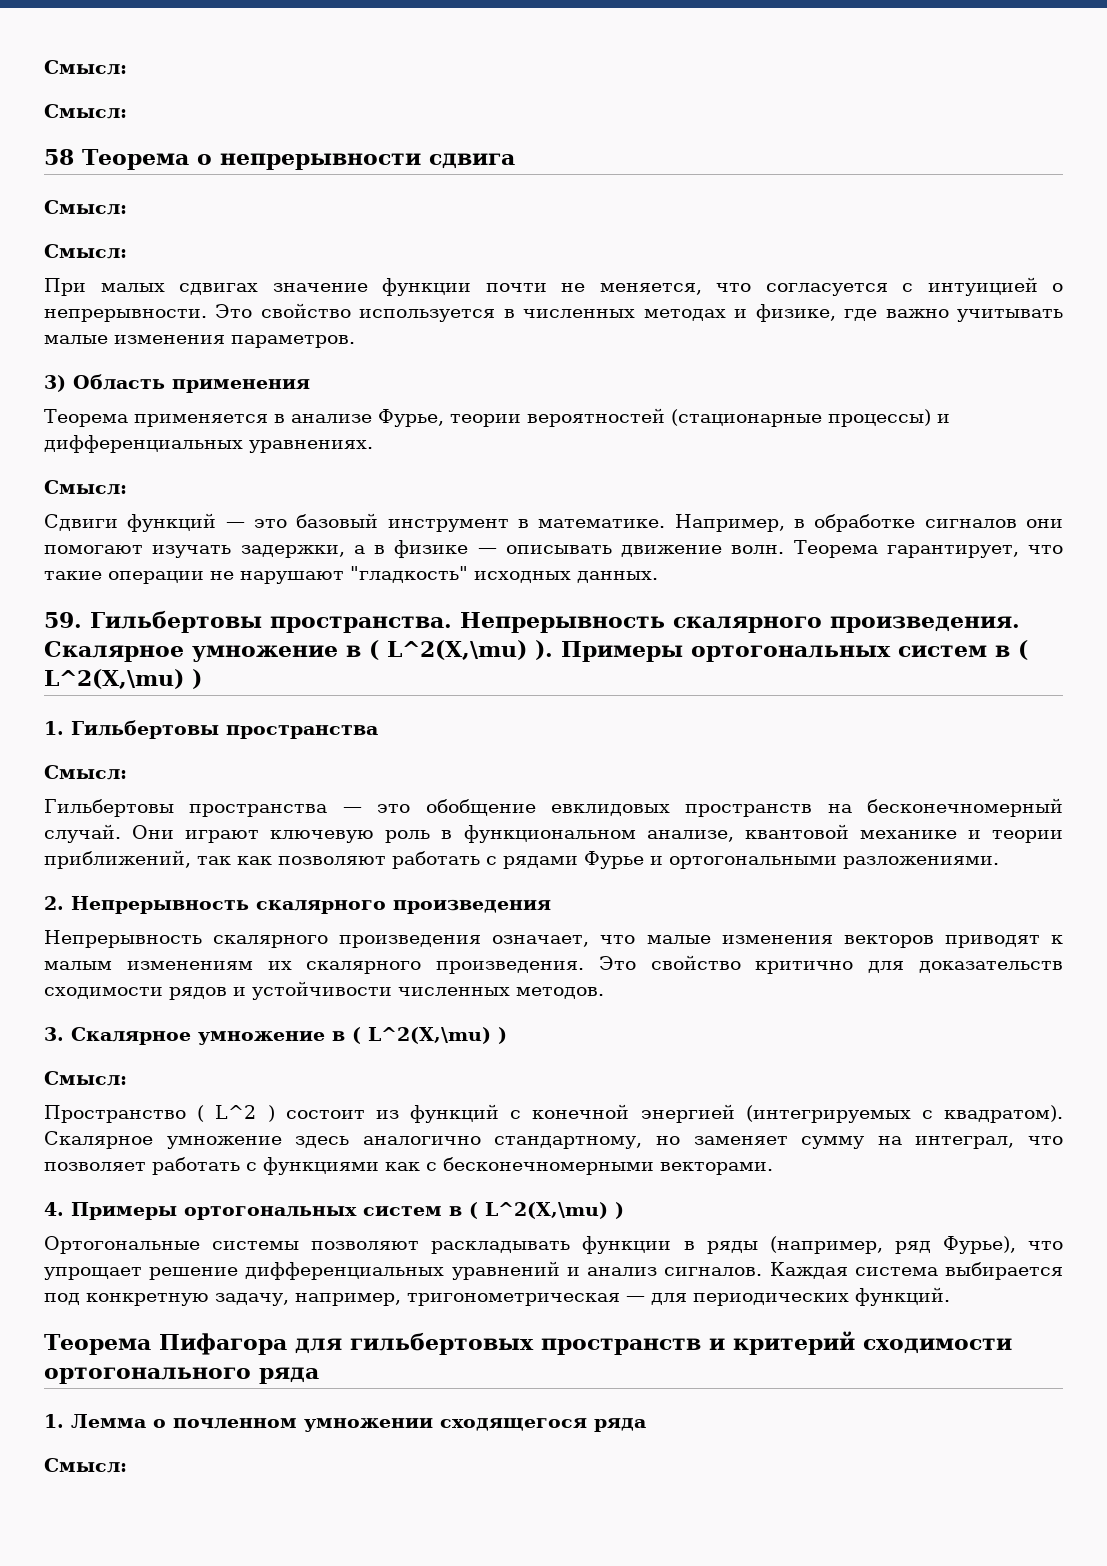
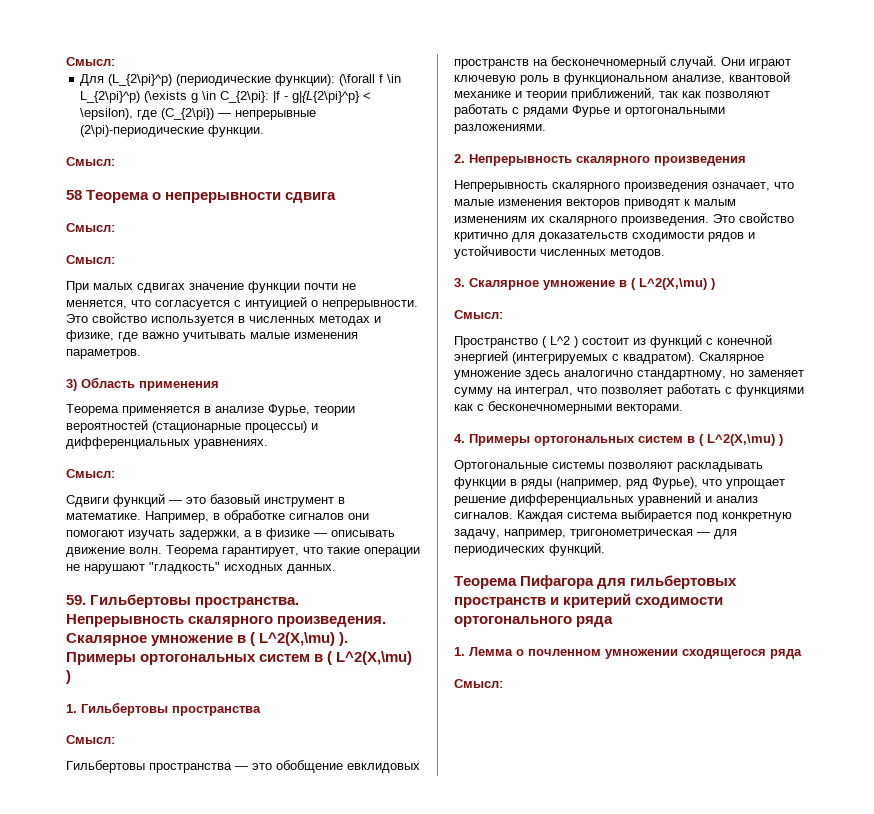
[44,60,127,75] Смысл: -> [66,57,115,66] [80,74,402,86] [80,91,372,103] [80,108,317,120] [80,125,265,137] Смысл: // Для (L_{2\pi}^p) (периодические функции): (\forall f \in L_{2\pi}^p) (\exists g \in C_{2\pi}: |f - g|{L{2\pi}^p} < \epsilon), где (C_{2\pi}) — непрерывные (2\pi)-периодические функции.

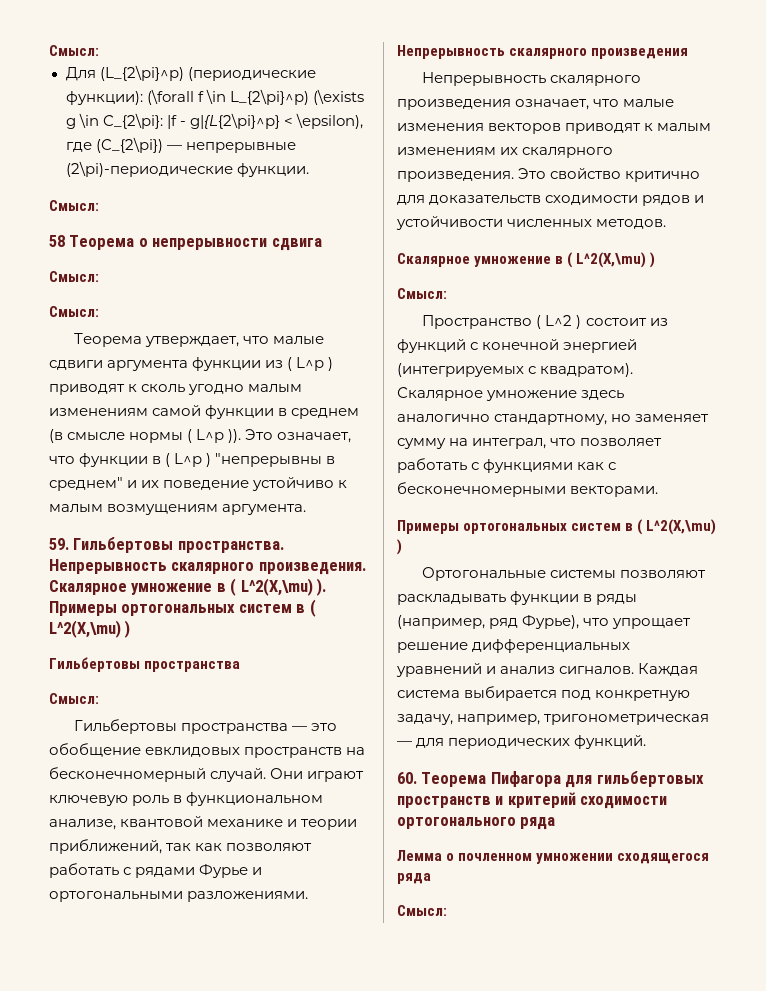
[66,281,356,293] [66,296,418,310] [66,312,381,326] [66,330,358,342] [66,349,141,359] [66,377,219,391] [66,404,355,416] [66,419,318,433] [66,437,268,449] [66,469,115,478] [66,493,345,507] [66,510,369,523] [66,528,395,540] [66,545,420,557] [66,562,336,574] При малых сдвигах значение функции почти не меняется, что согласуется с интуицией о непрерывности. Это свойство используется в численных методах и физике, где важно учитывать малые изменения параметров. // 3) Область применения // Теорема применяется в анализе Фурье, теории вероятностей (стационарные процессы) и дифференциальных уравнениях. // Смысл: // Сдвиги функций — это базовый инструмент в математике. Например, в обработке сигналов они помогают изучать задержки, а в физике — описывать движение волн. Теорема гарантирует, что такие операции не нарушают "гладкость" исходных данных. -> [74,333,325,347] [49,357,334,371] [49,384,303,395] [49,405,360,419] [49,429,352,443] [49,453,336,467] [49,477,348,491] [49,504,307,515] Теорема утверждает, что малые сдвиги аргумента функции из ( L^p ) приводят к сколь угодно малым изменениям самой функции в среднем (в смысле нормы ( L^p )). Это означает, что функции в ( L^p ) "непрерывны в среднем" и их поведение устойчиво к малым возмущениям аргумента.
[66,704,77,713] 1. -> (131, 629) none
[454,154,465,163] 2. -> (309, 896) none
[454,278,465,287] 3. -> (667, 224) none
[454,434,465,443] 4. -> (659, 491) none
(605, 549) none -> [397,772,417,784] 60.
[454,647,465,656] 1. -> (556, 823) none

